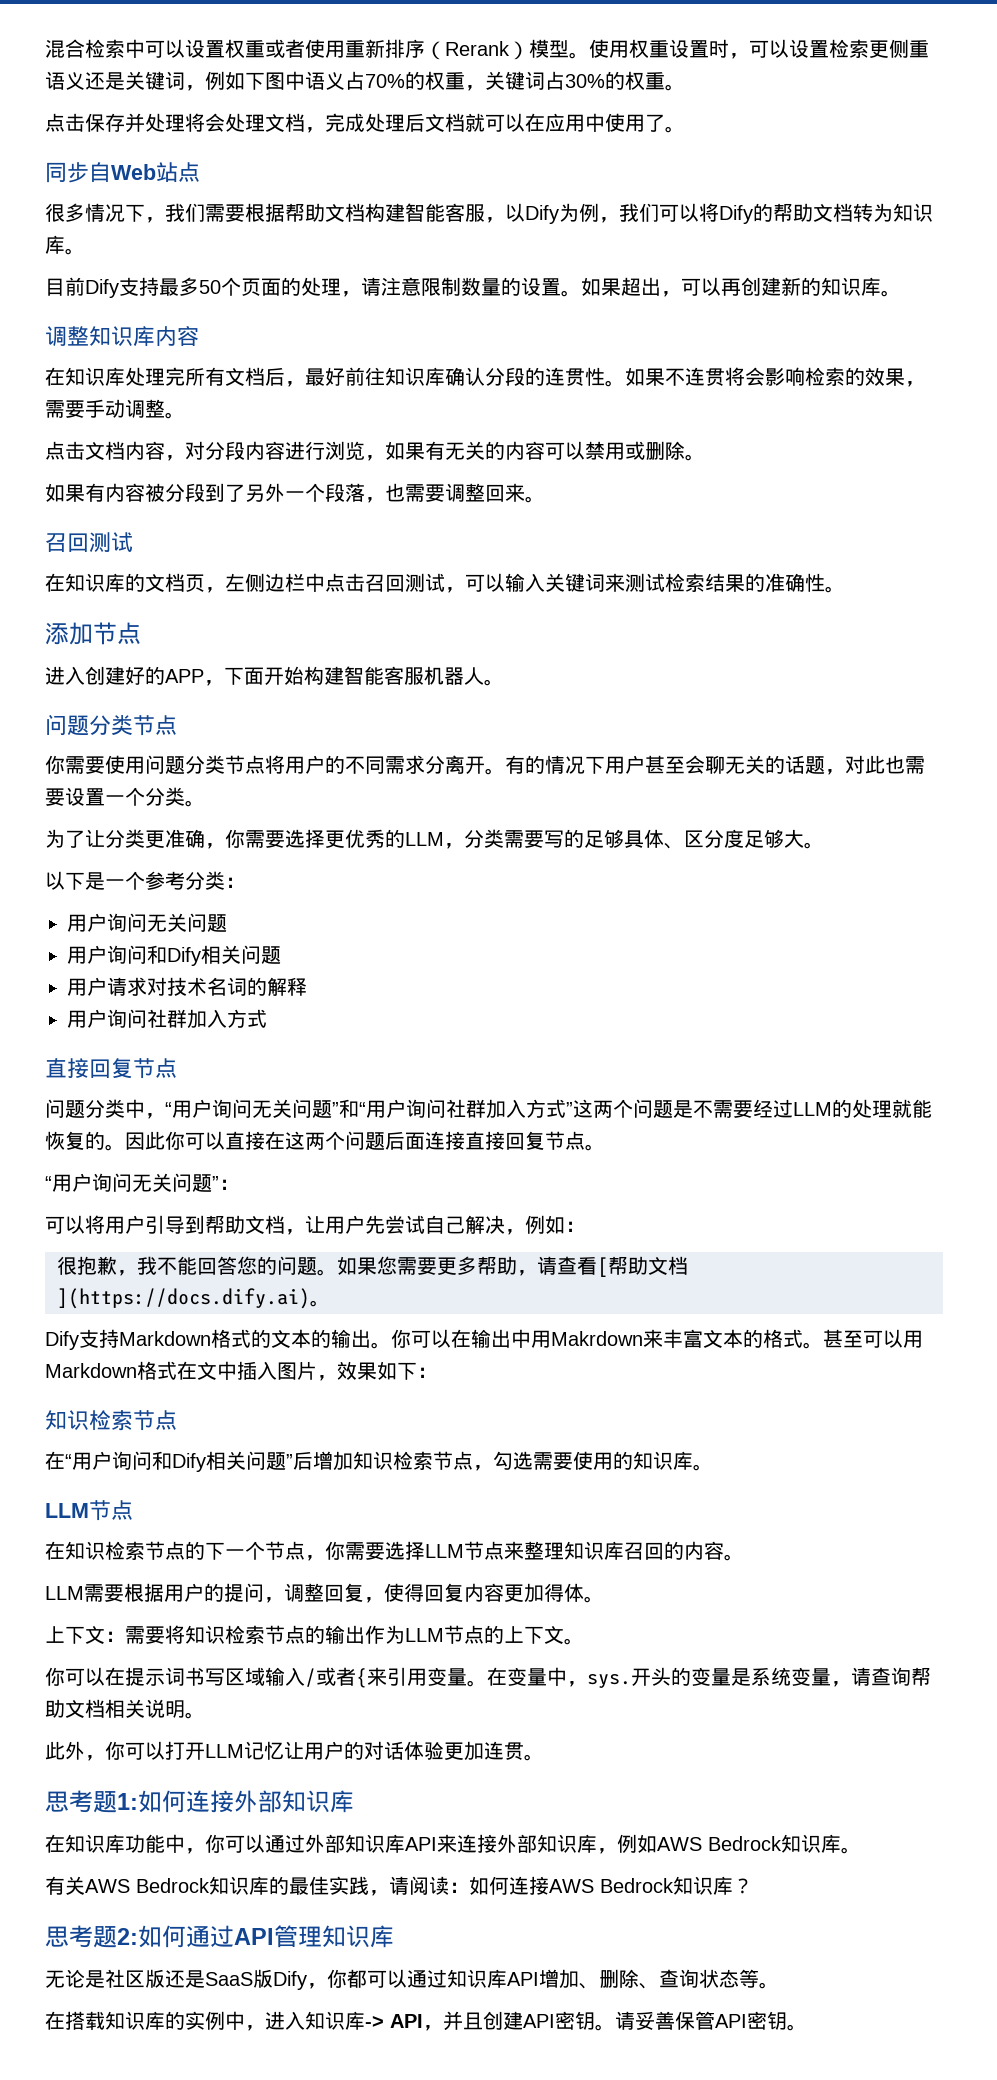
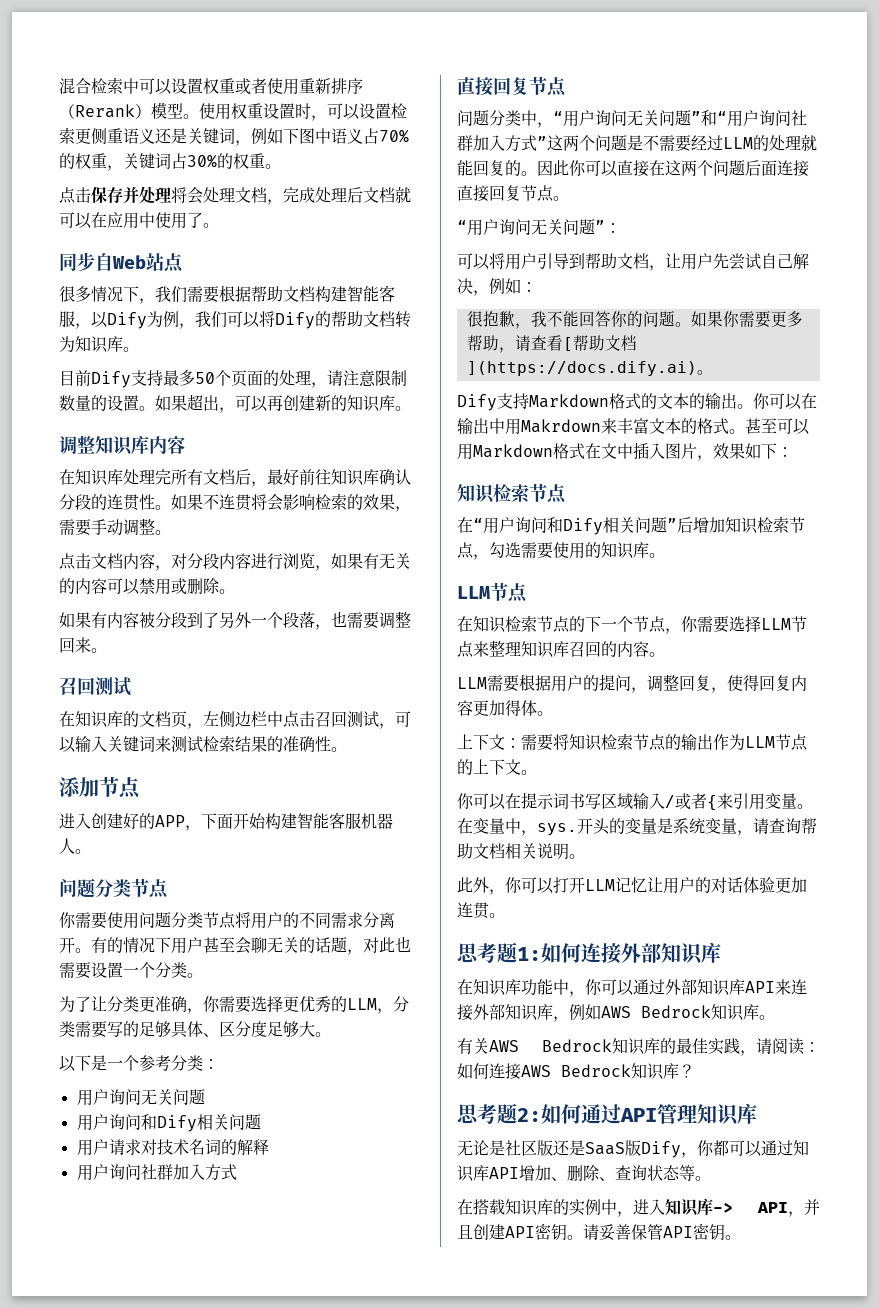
[45,1131,65,1150] 恢 -> [473,160,489,176] 回
[237,1256,257,1275] 您 -> [610,311,627,327] 你
[377,1256,397,1275] 您 -> [722,311,739,327] 你

